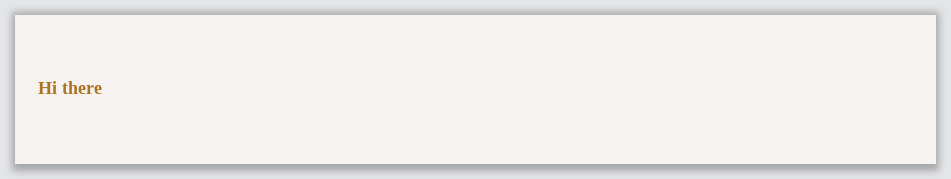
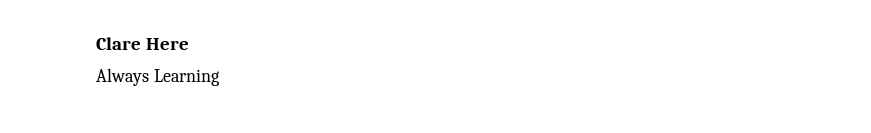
[38,81,102,94] Hi there -> [96,37,189,50] [96,68,220,86] Clare Here // Always Learning

